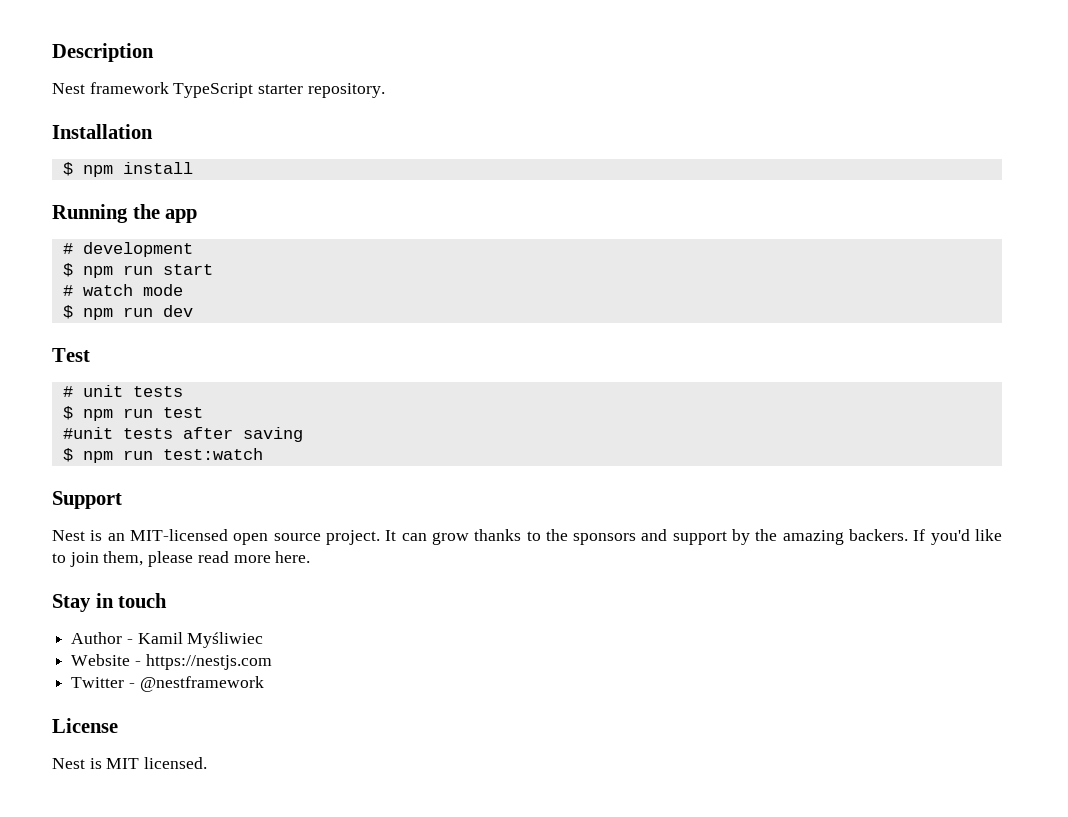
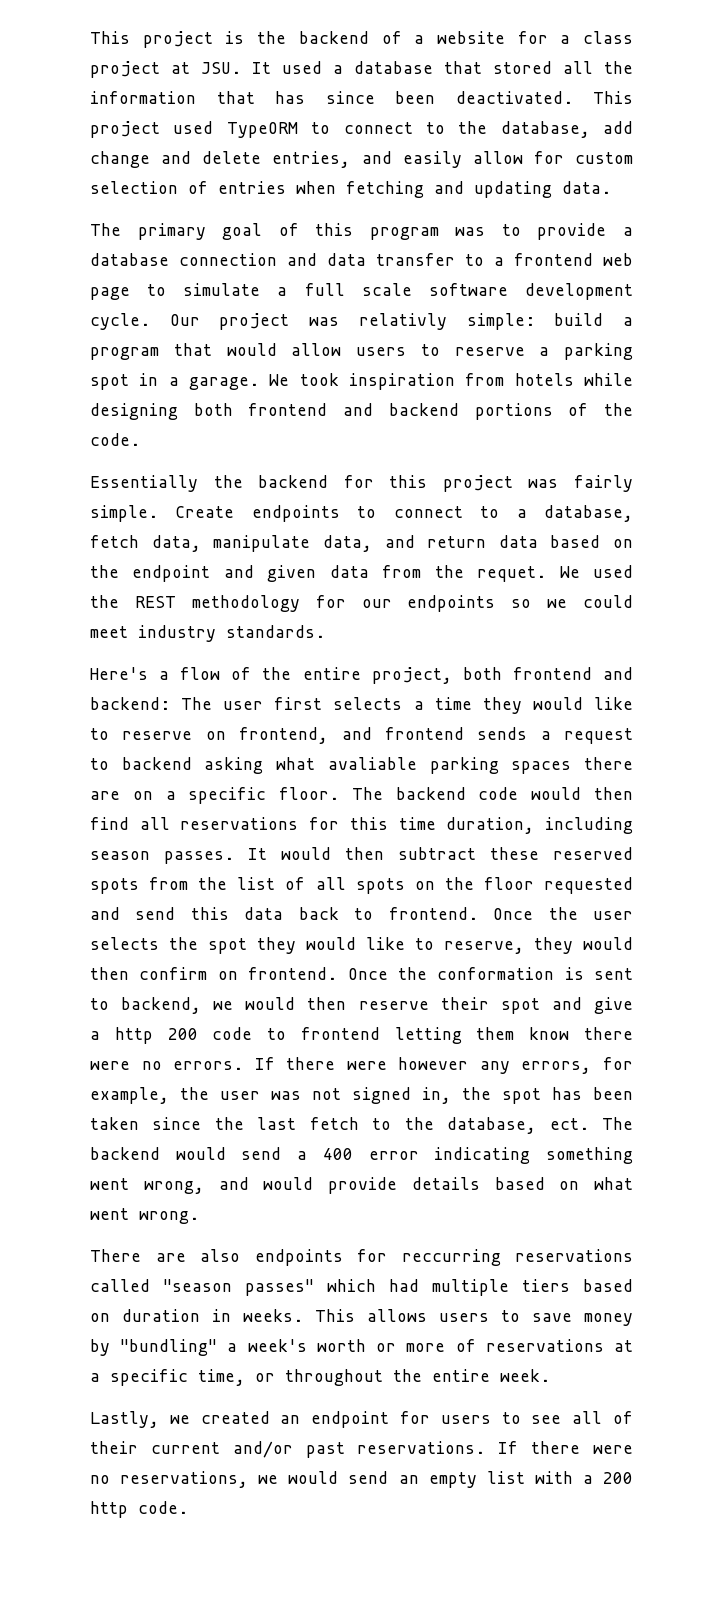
[52,43,154,62] [52,82,385,98] [52,124,153,139] [62,162,193,177] [52,204,198,223] [62,242,193,257] [62,263,213,278] [62,284,183,296] [62,305,193,320] [52,348,90,362] [62,385,183,397] [62,406,203,421] [62,427,303,442] [62,448,263,463] [52,491,122,509] [52,529,1003,545] [52,551,311,567] [52,593,168,612] [71,632,264,648] [71,654,272,670] [71,676,264,692] [52,718,118,733] [52,757,208,769] Description // Nest framework TypeScript starter repository. // Installation // $ npm install // Running the app // # development // $ npm run start // # watch mode // $ npm run dev // Test // # unit tests // $ npm run test // #unit tests after saving // $ npm run test:watch // Support // Nest is an MIT-licensed open source project. It can grow thanks to the sponsors and support by the amazing backers. If you'd like to join them, please read more here. // Stay in touch // Author - Kamil Myśliwiec // Website - https://nestjs.com // Twitter - @nestframework // License // Nest is MIT licensed. -> [90,31,633,48] [90,61,633,78] [90,91,633,104] [90,121,633,138] [90,151,633,168] [90,181,611,198] [90,223,633,240] [90,253,633,266] [90,283,633,300] [90,313,633,330] [90,343,633,360] [90,373,633,390] [90,403,633,420] [90,433,140,446] [90,475,633,492] [90,505,634,522] [90,535,633,552] [90,565,634,582] [90,595,633,612] [90,625,325,642] [90,667,633,684] [90,697,633,714] [90,727,633,744] [90,757,633,774] [90,787,633,804] [90,817,633,834] [90,847,633,864] [90,877,633,894] [90,907,633,920] [90,937,633,954] [90,967,633,980] [90,997,633,1014] [90,1027,633,1044] [90,1057,633,1074] [90,1087,633,1104] [90,1117,634,1134] [90,1147,633,1164] [90,1177,633,1194] [90,1208,199,1224] [90,1249,633,1266] [90,1279,633,1296] [90,1309,633,1326] [90,1339,633,1356] [90,1369,550,1386] [90,1411,633,1428] [90,1441,633,1458] [90,1471,634,1488] [90,1501,188,1518] This project is the backend of a website for a class project at JSU. It used a database that stored all the information that has since been deactivated. This project used TypeORM to connect to the database, add change and delete entries, and easily allow for custom selection of entries when fetching and updating data. // The primary goal of this program was to provide a database connection and data transfer to a frontend web page to simulate a full scale software development cycle. Our project was relativly simple: build a program that would allow users to reserve a parking spot in a garage. We took inspiration from hotels while designing both frontend and backend portions of the code. // Essentially the backend for this project was fairly simple. Create endpoints to connect to a database, fetch data, manipulate data, and return data based on the endpoint and given data from the requet. We used the REST methodology for our endpoints so we could meet industry standards. // Here's a flow of the entire project, both frontend and backend: The user first selects a time they would like to reserve on frontend, and frontend sends a request to backend asking what avaliable parking spaces there are on a specific floor. The backend code would then find all reservations for this time duration, including season passes. It would then subtract these reserved spots from the list of all spots on the floor requested and send this data back to frontend. Once the user selects the spot they would like to reserve, they would then confirm on frontend. Once the conformation is sent to backend, we would then reserve their spot and give a http 200 code to frontend letting them know there were no errors. If there were however any errors, for example, the user was not signed in, the spot has been taken since the last fetch to the database, ect. The backend would send a 400 error indicating something went wrong, and would provide details based on what went wrong. // There are also endpoints for reccurring reservations called "season passes" which had multiple tiers based on duration in weeks. This allows users to save money by "bundling" a week's worth or more of reservations at a specific time, or throughout the entire week. // Lastly, we created an endpoint for users to see all of their current and/or past reservations. If there were no reservations, we would send an empty list with a 200 http code.

